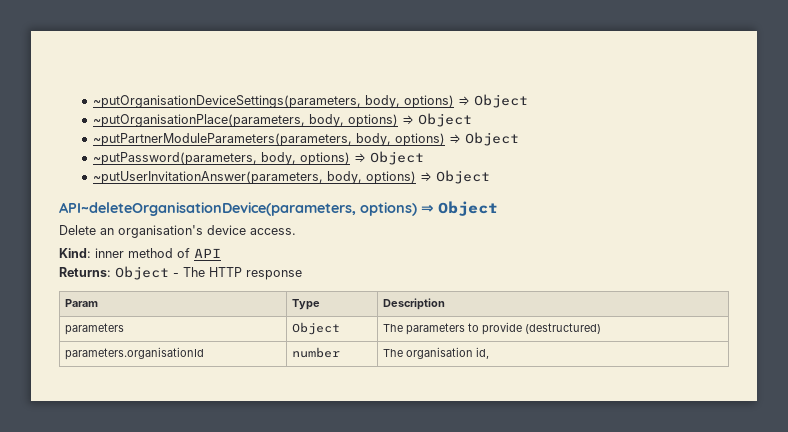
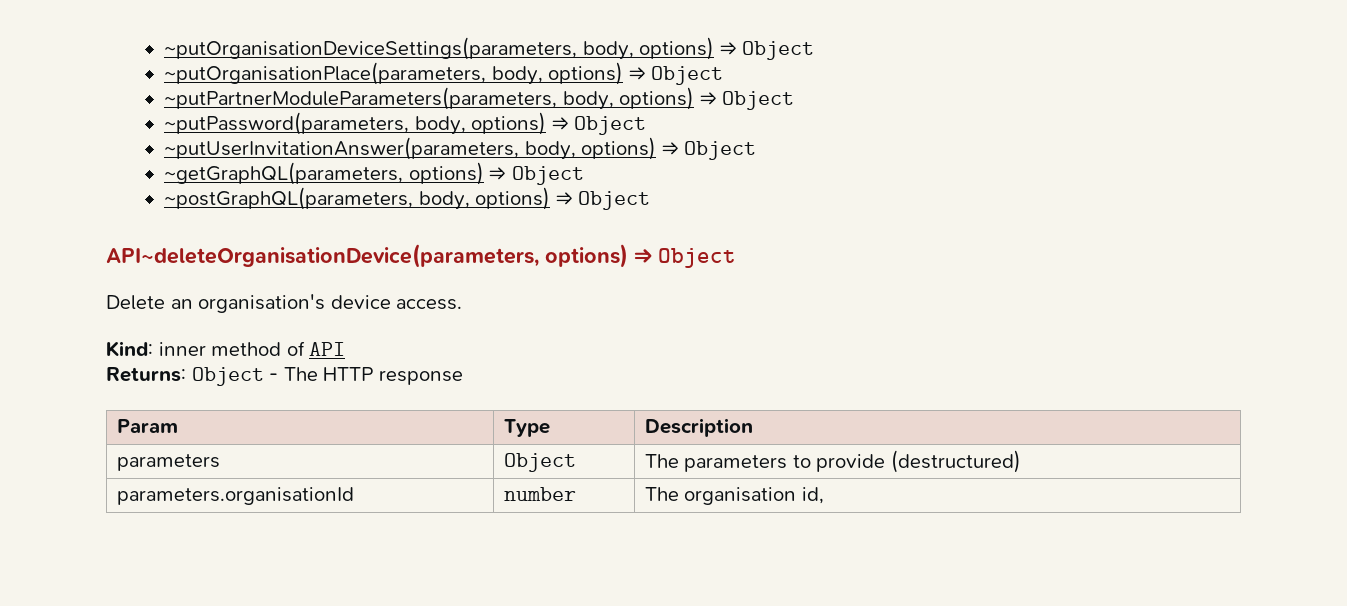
(490, 177) none -> [164,162,584,185] [164,187,651,210] // ~getGraphQL(parameters, options) ⇒ Object // ~postGraphQL(parameters, body, options) ⇒ Object

